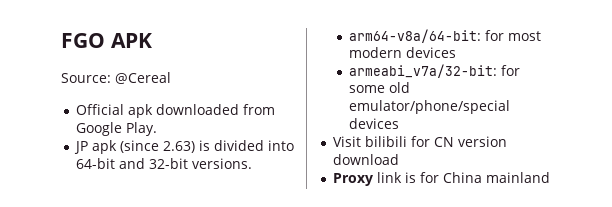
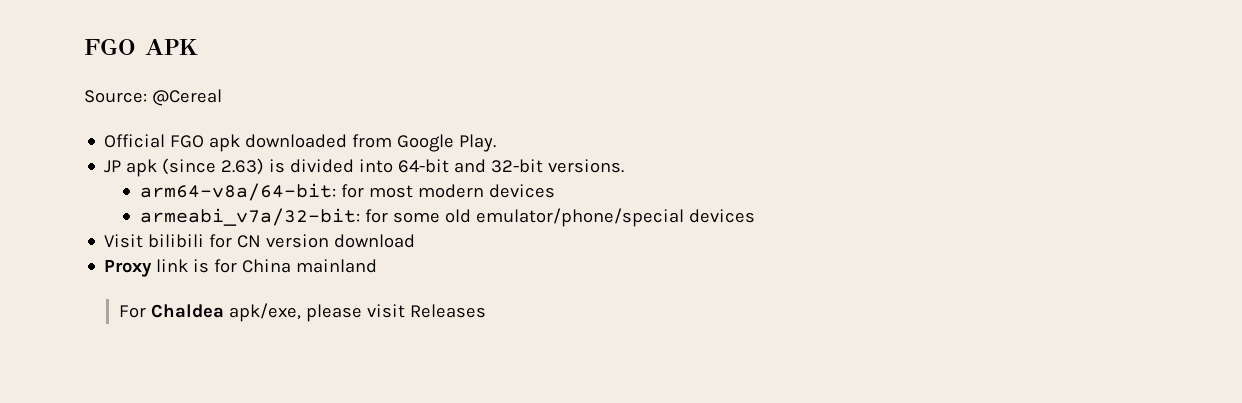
(124, 109) none -> [170,135,205,148] FGO
(550, 177) none -> [119,303,487,322] // For Chaldea apk/exe, please visit Releases

